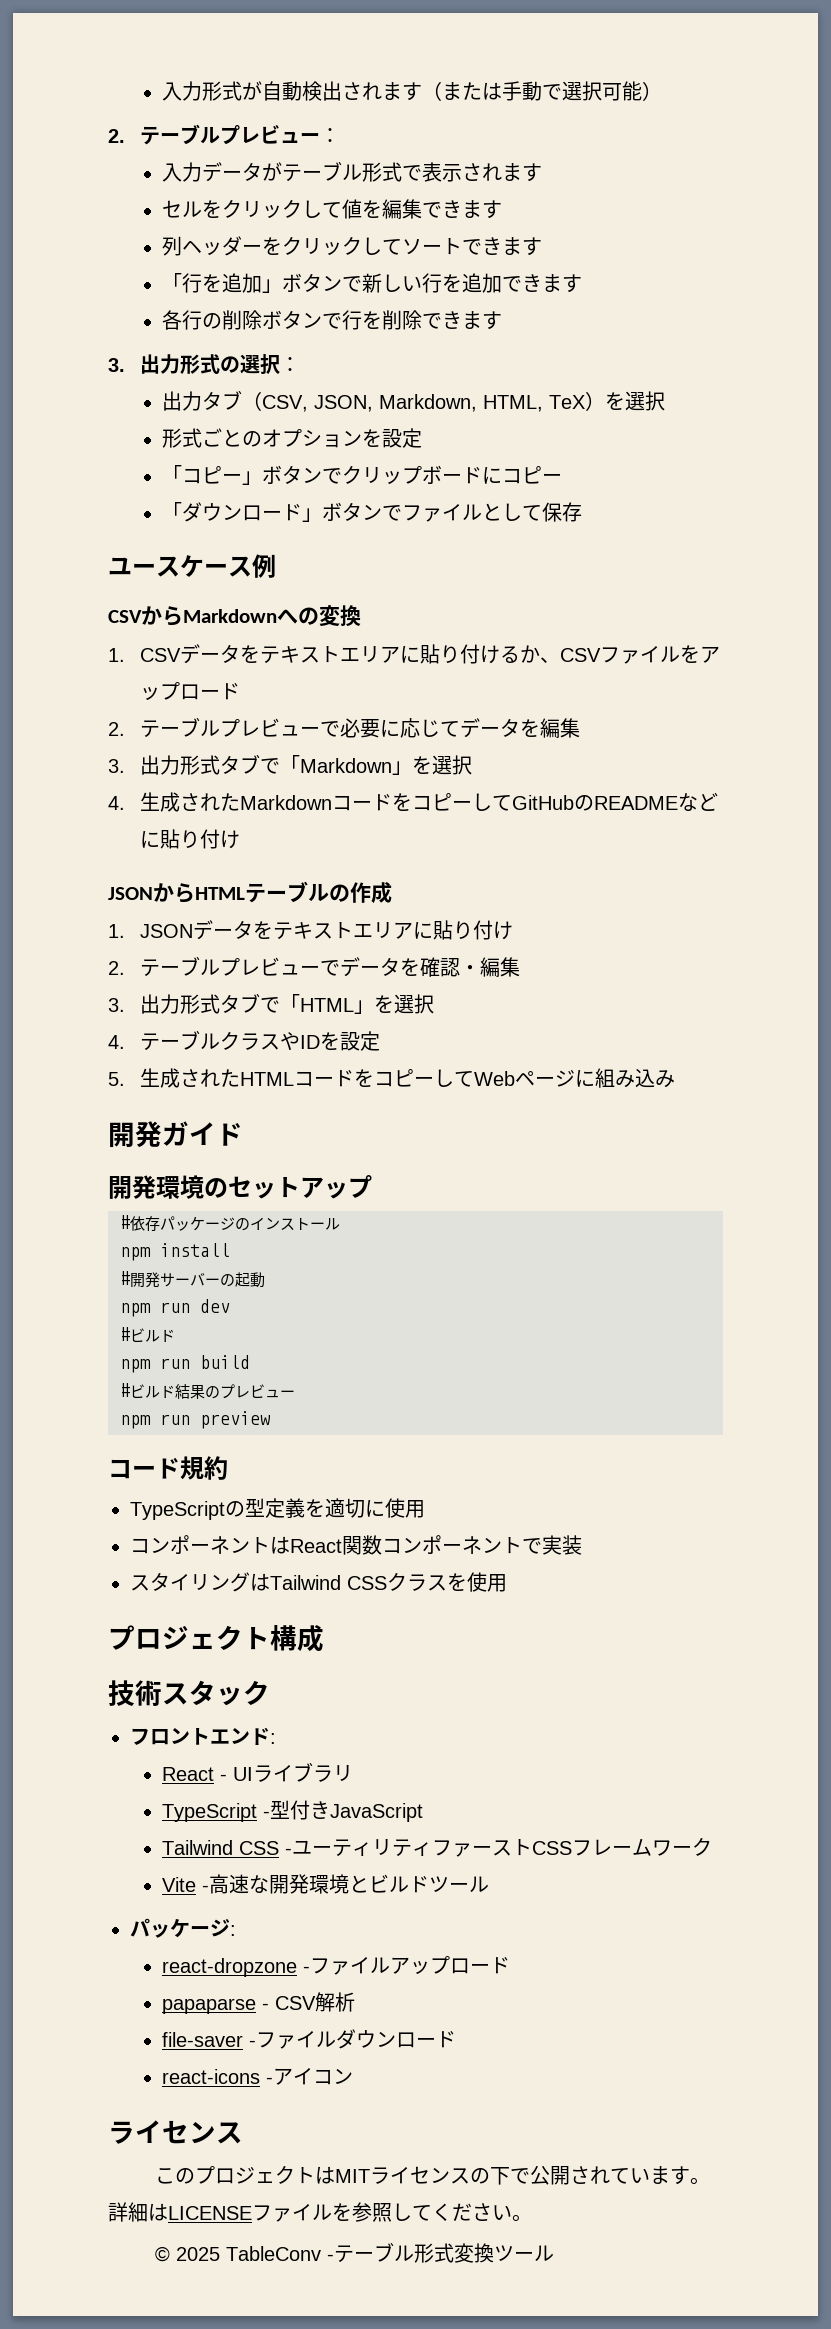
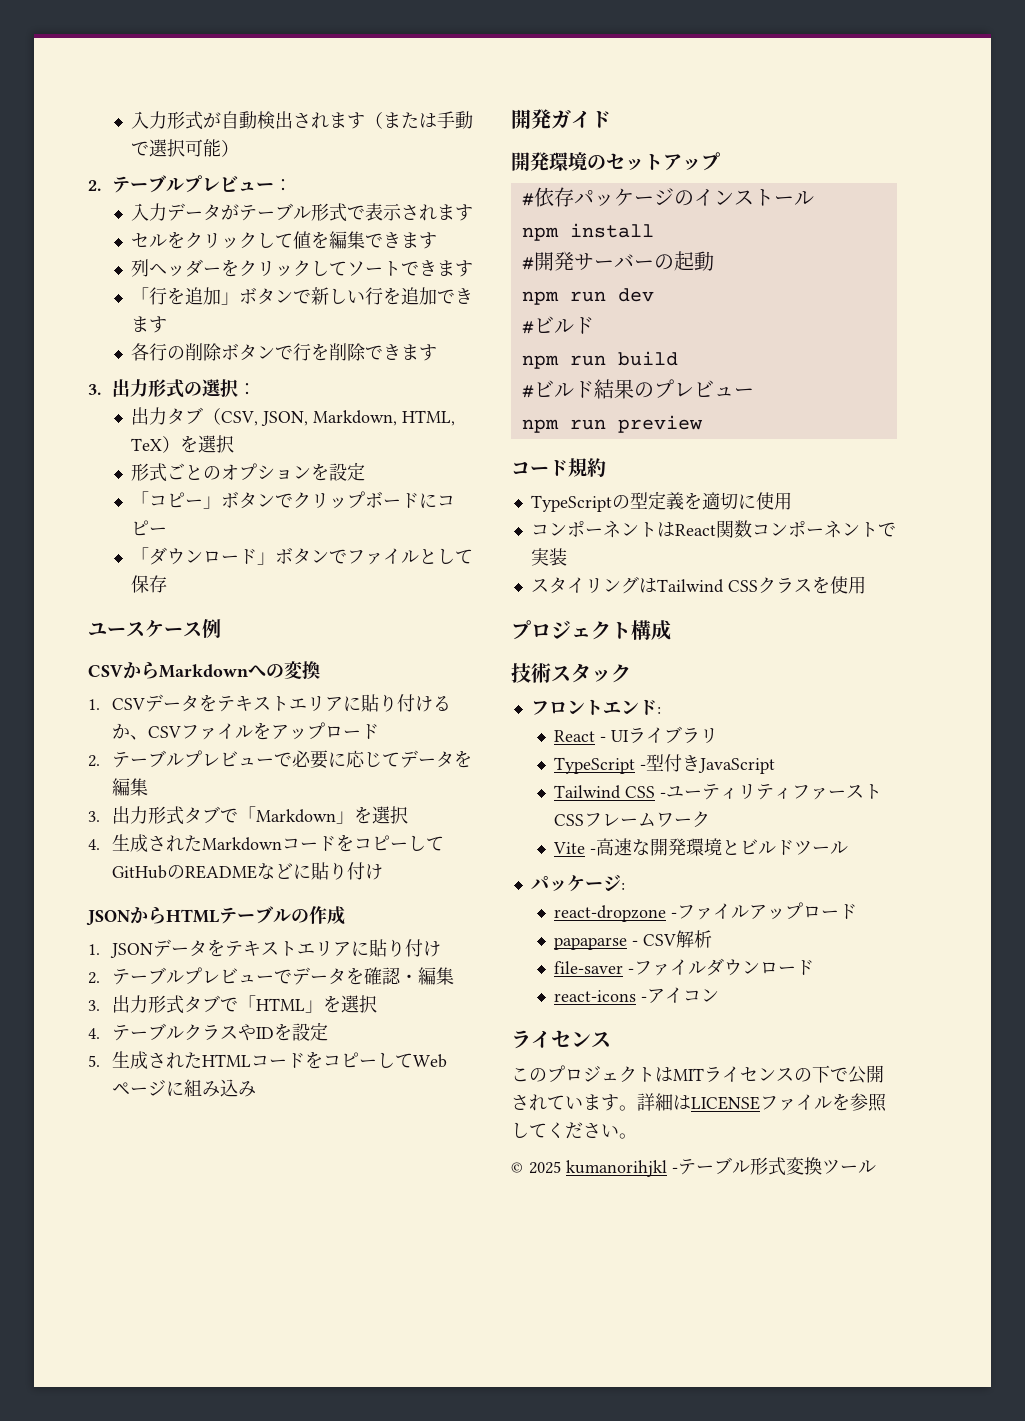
[225,2246,321,2261] TableConv -> [566,1160,667,1177] kumanorihjkl

